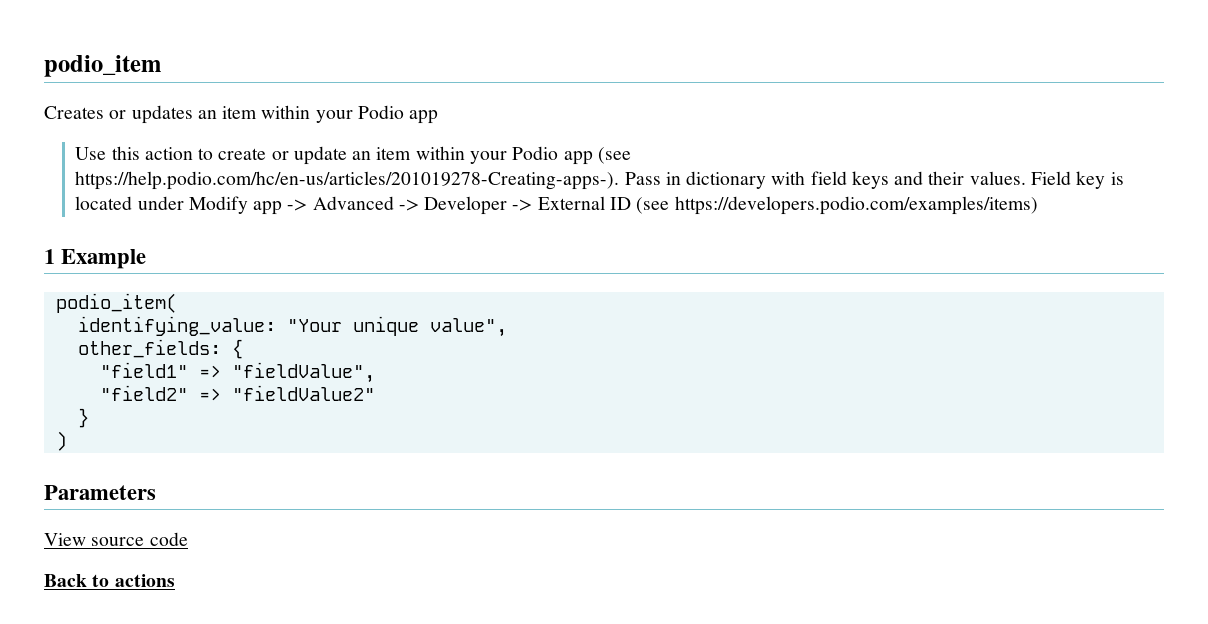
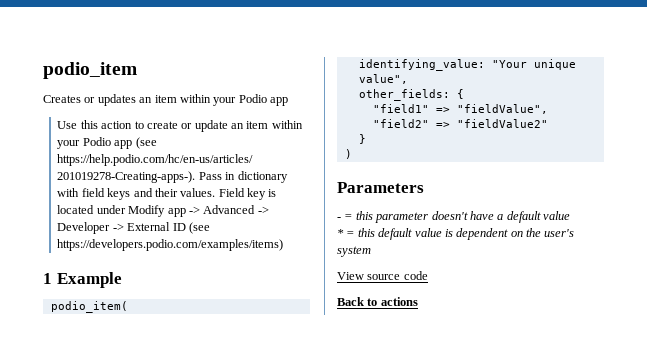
(156, 492) none -> [337,211,570,223] [337,228,575,240] [337,246,371,257] // - = this parameter doesn't have a default value // * = this default value is dependent on the user's system

